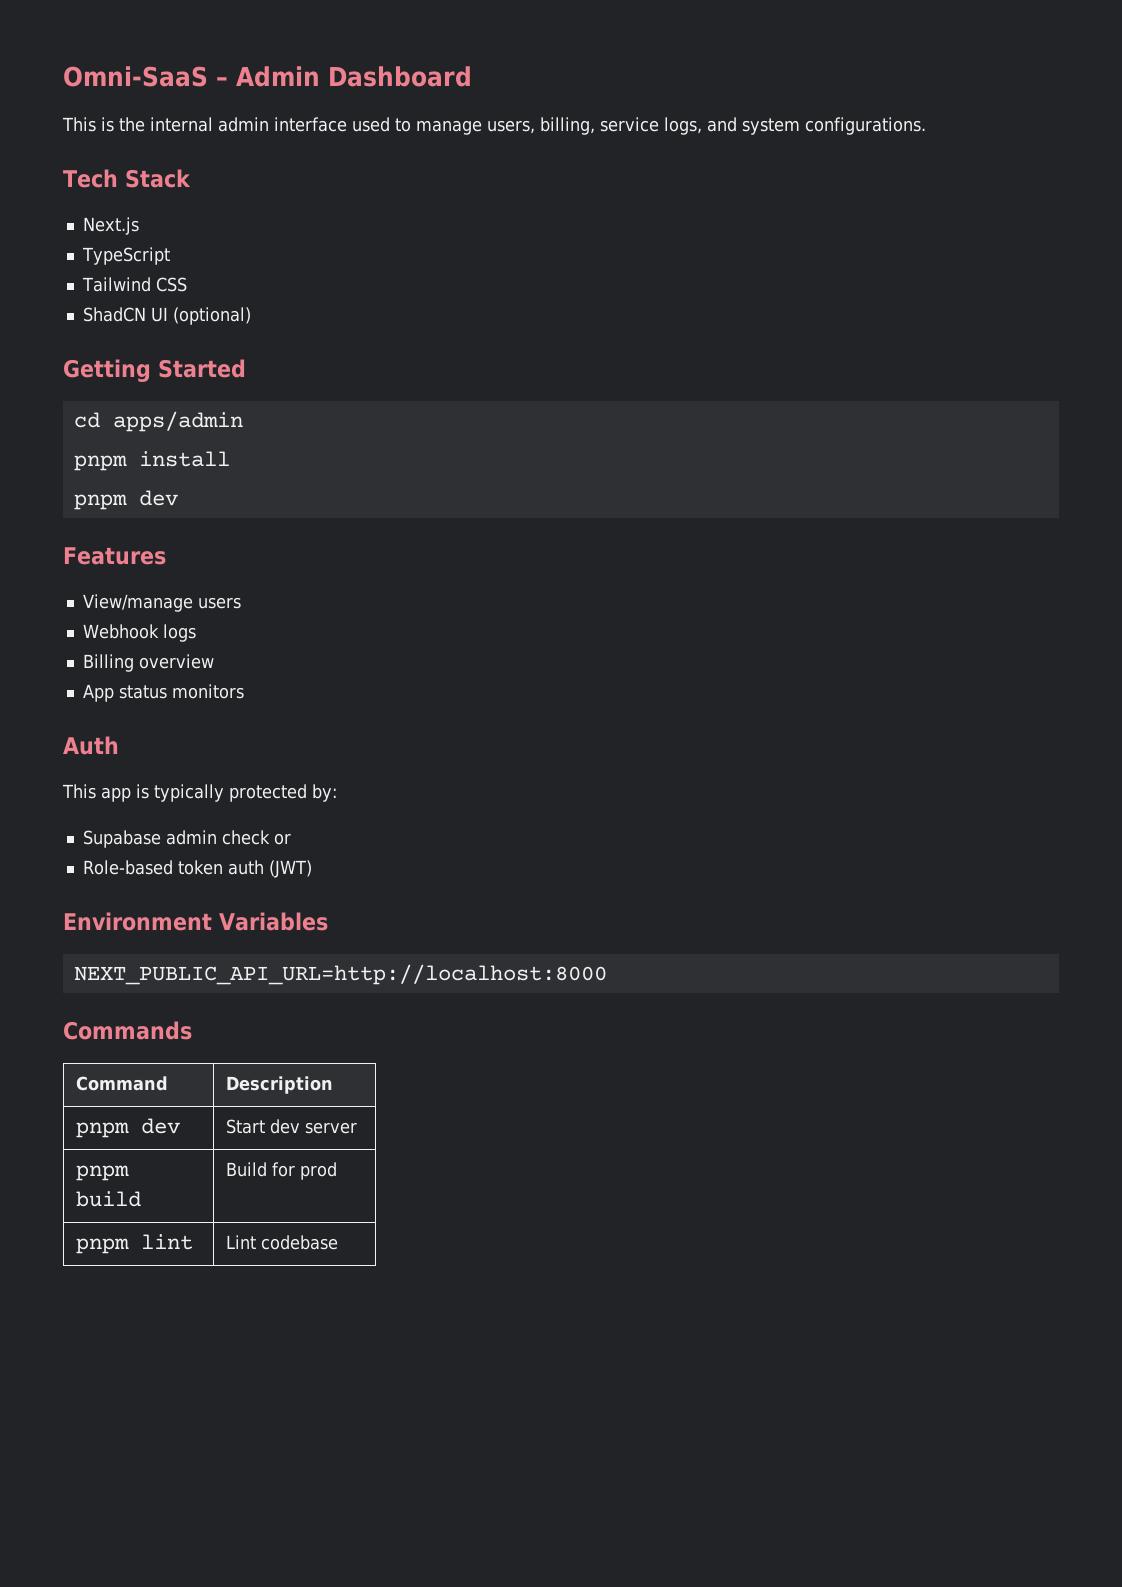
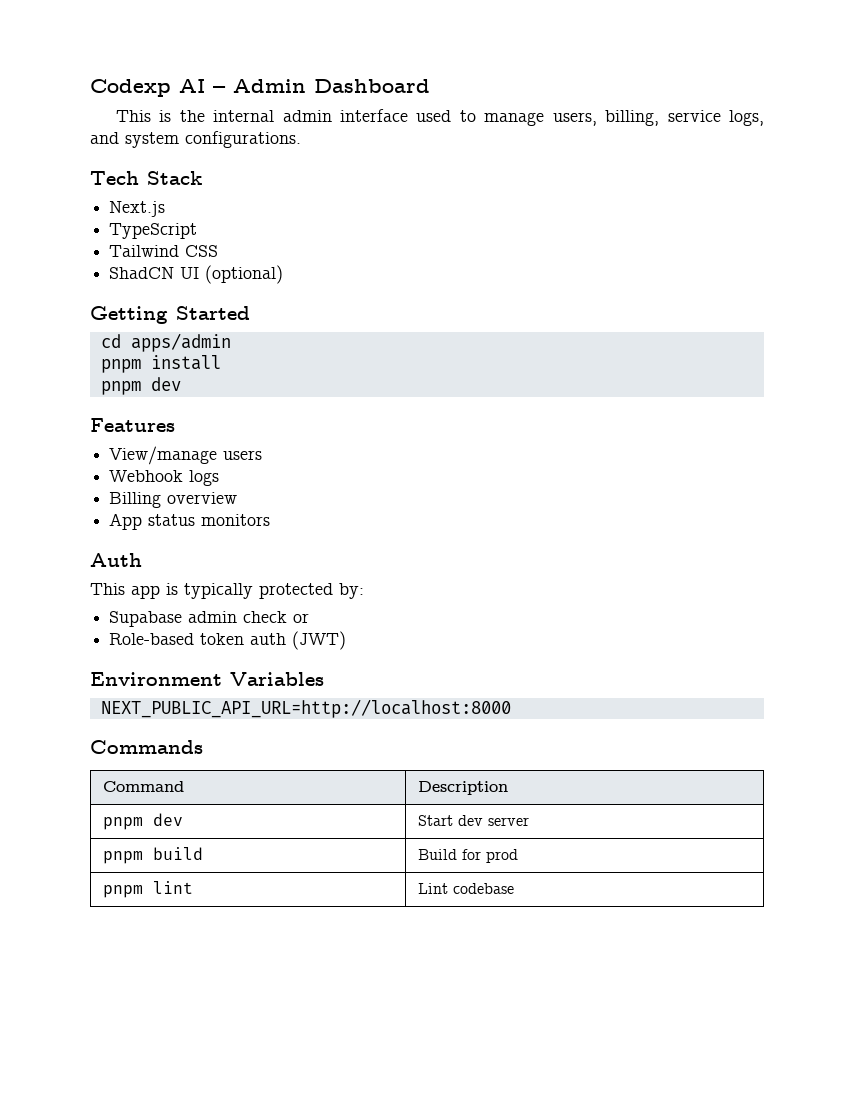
[63,66,208,87] Omni-SaaS -> [90,79,205,97] Codexp AI

